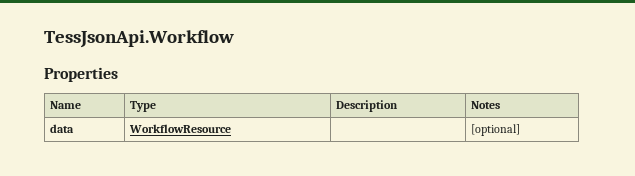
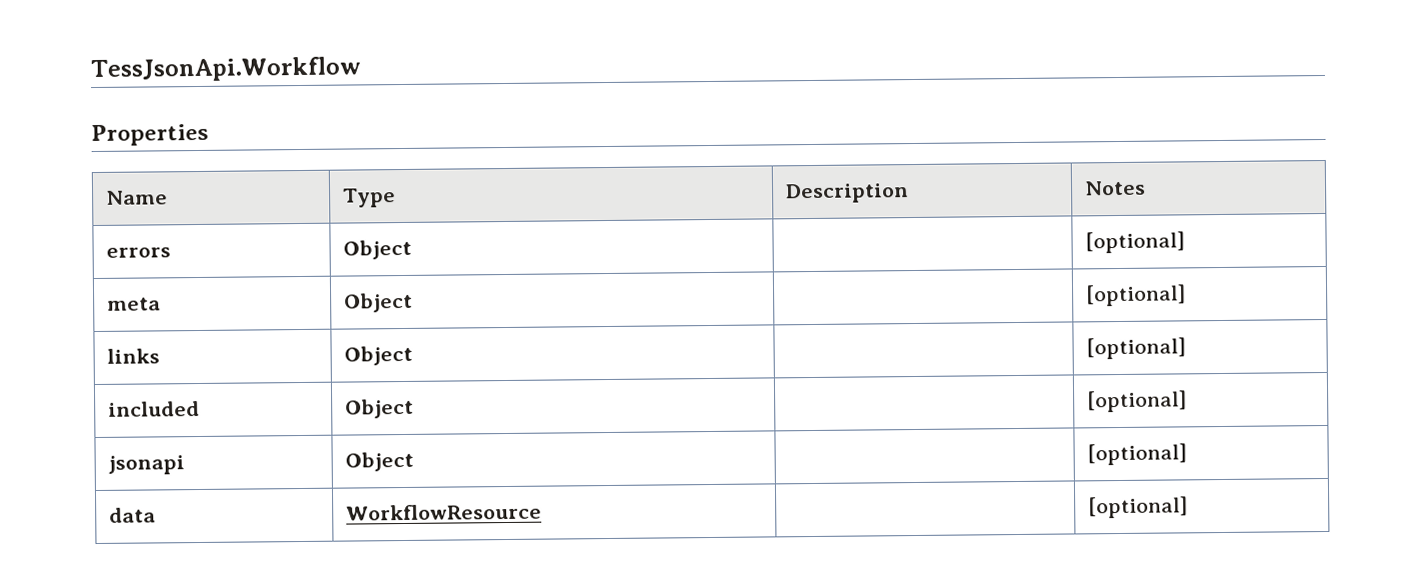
(501, 105) none -> [106,247,172,258] [343,239,413,260] [1085,231,1186,254] [107,297,162,311] [344,292,414,313] [1085,284,1187,307] [107,348,161,364] [344,345,414,366] [1086,337,1187,360] [108,400,201,417] [345,398,415,419] [1087,390,1188,413] [108,455,186,475] [345,451,415,472] [1087,443,1188,466] // errors | Object | | [optional] // meta | Object | | [optional] // links | Object | | [optional] // included | Object | | [optional] // jsonapi | Object | | [optional]

